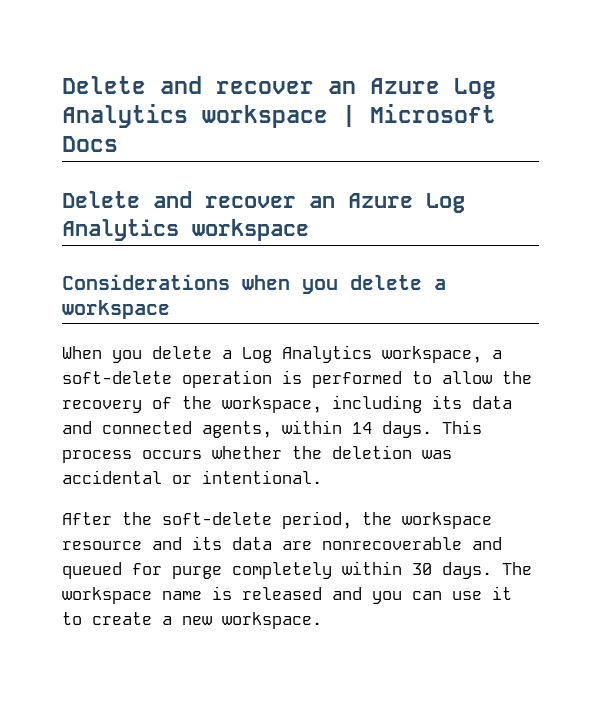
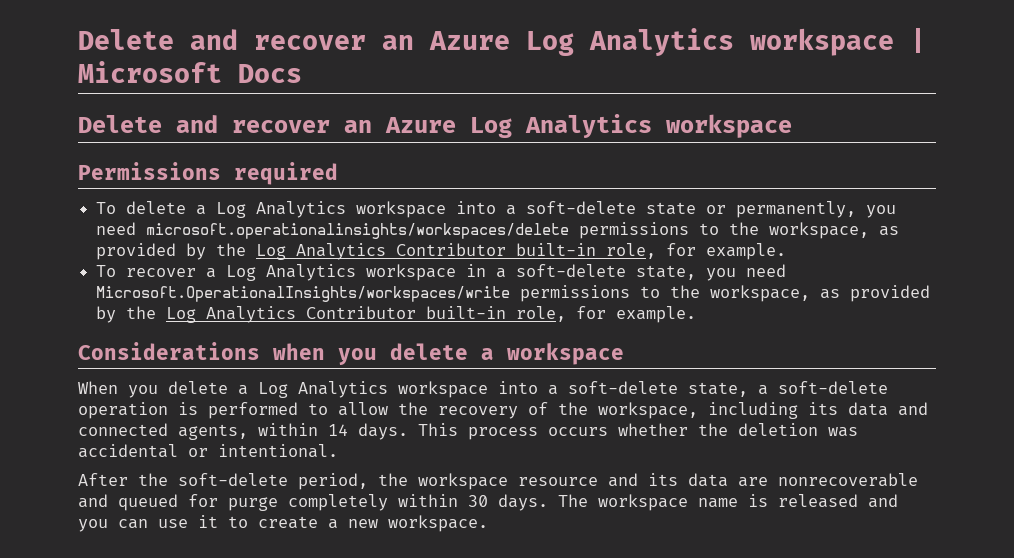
(309, 230) none -> [78,162,338,185] [96,201,897,218] [96,222,900,239] [96,243,787,260] [96,264,787,281] [96,285,931,302] [96,306,697,323] // Permissions required // To delete a Log Analytics workspace into a soft-delete state or permanently, you need microsoft.operationalinsights/workspaces/delete permissions to the workspace, as provided by the Log Analytics Contributor built-in role, for example. // To recover a Log Analytics workspace in a soft-delete state, you need Microsoft.OperationalInsights/workspaces/write permissions to the workspace, as provided by the Log Analytics Contributor built-in role, for example.
[382,346,482,363] workspace, -> [398,381,748,398] workspace into a soft-delete state,

